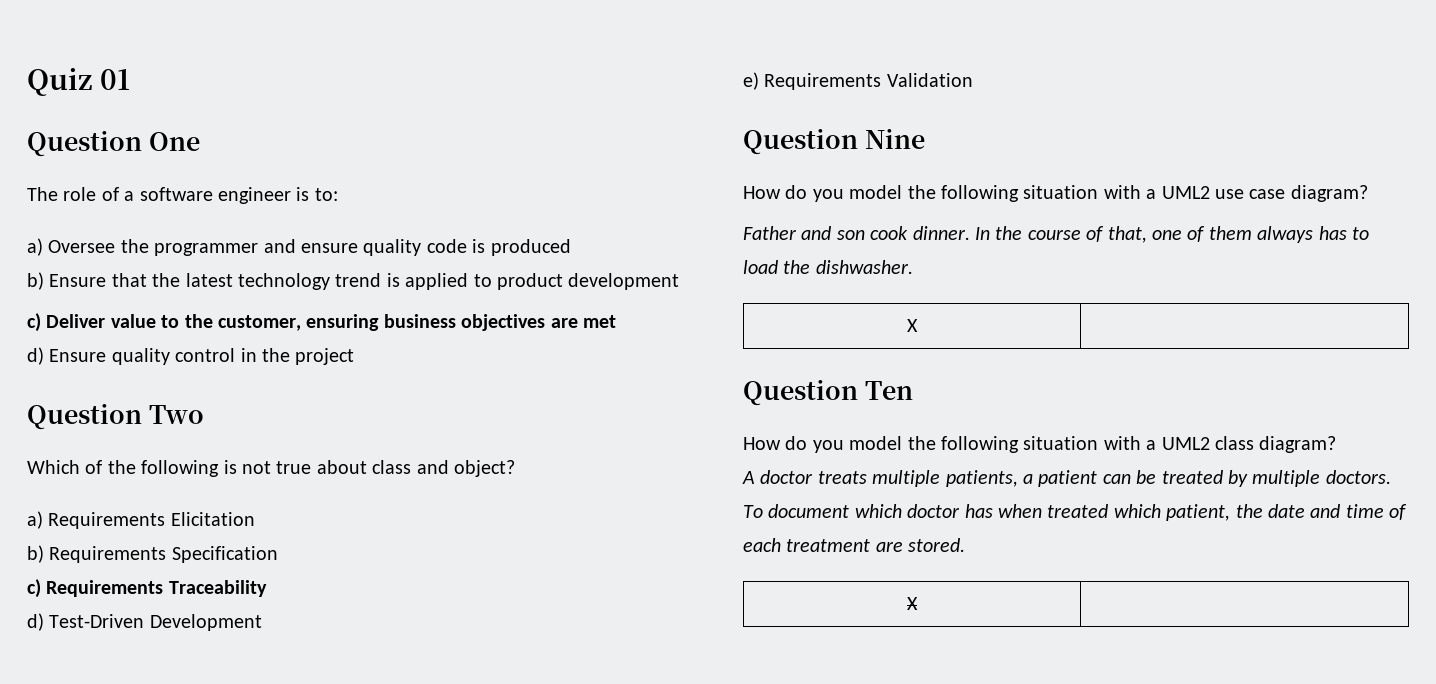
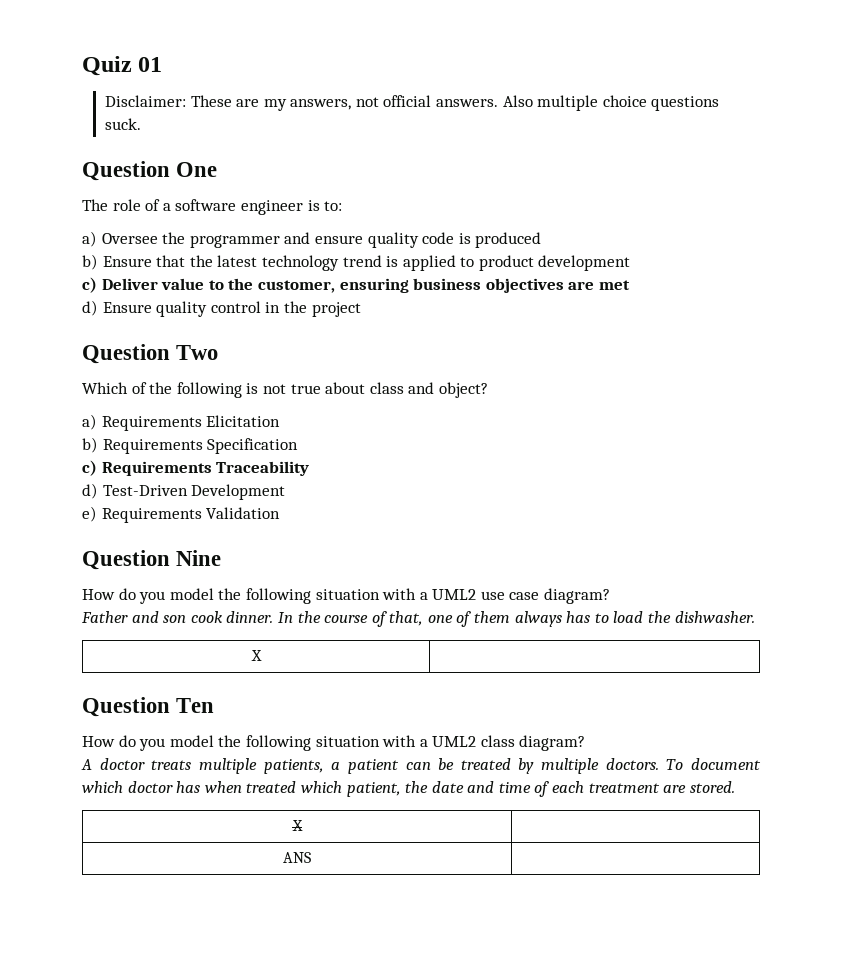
(130, 79) none -> [104,95,720,111] [104,118,141,130] // Disclaimer: These are my answers, not official answers. Also multiple choice questions suck.
(918, 603) none -> [283,852,311,863] // ANS |

